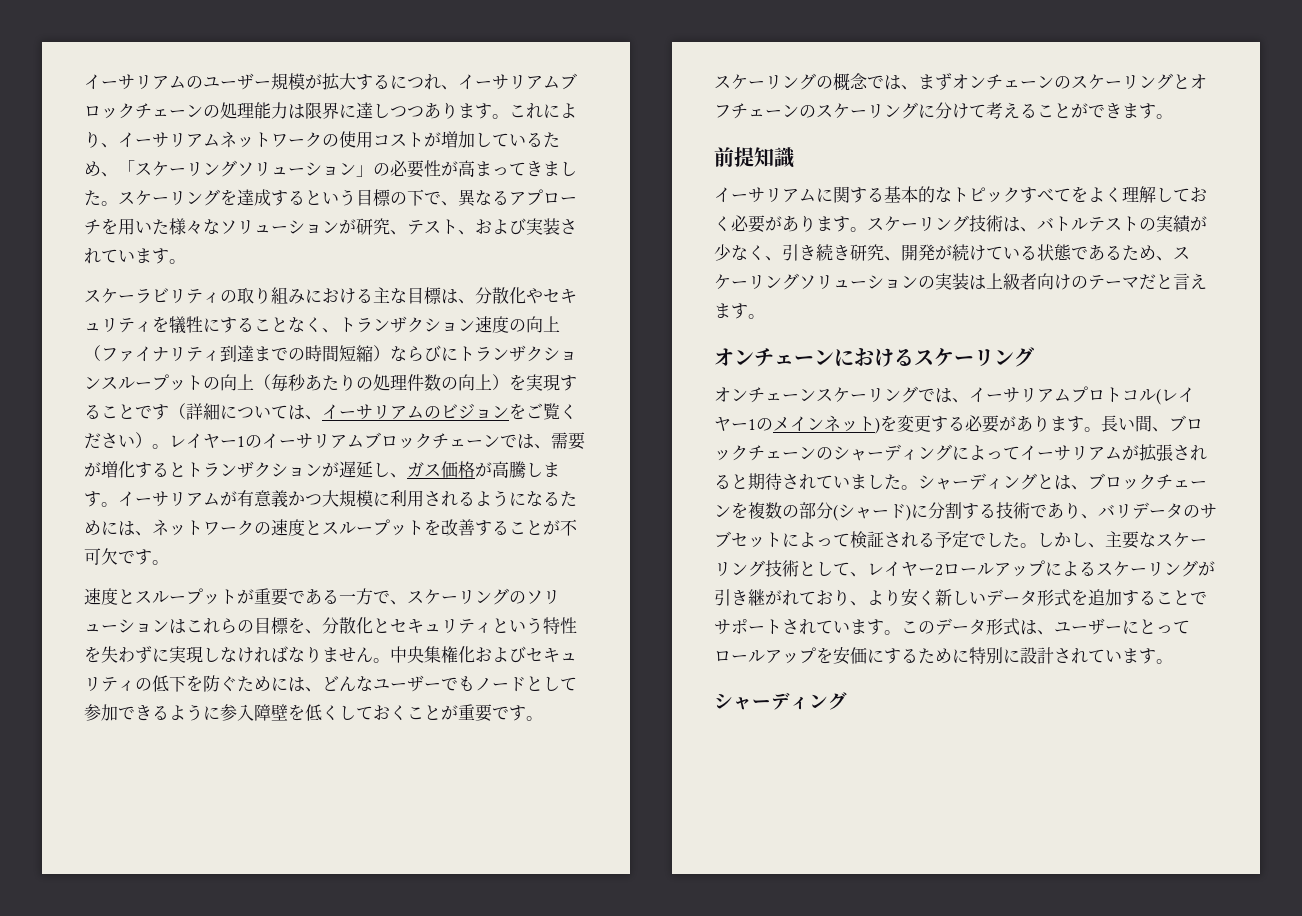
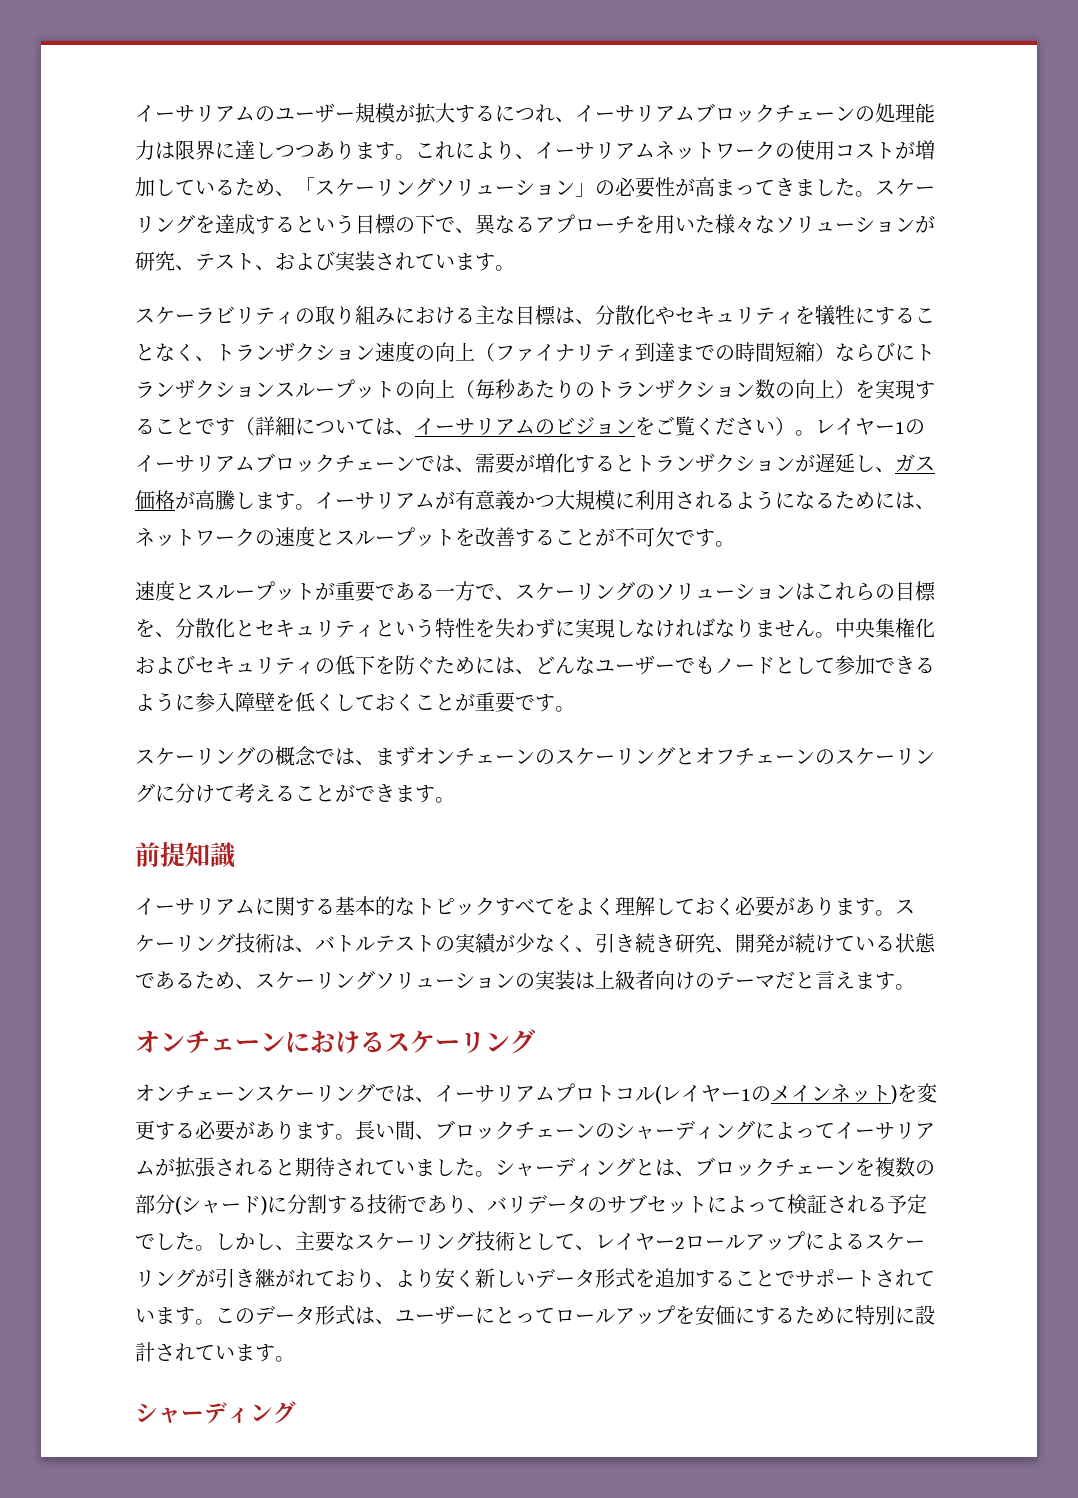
[373,374,424,391] 処理件 -> [595,379,755,399] トランザクション

